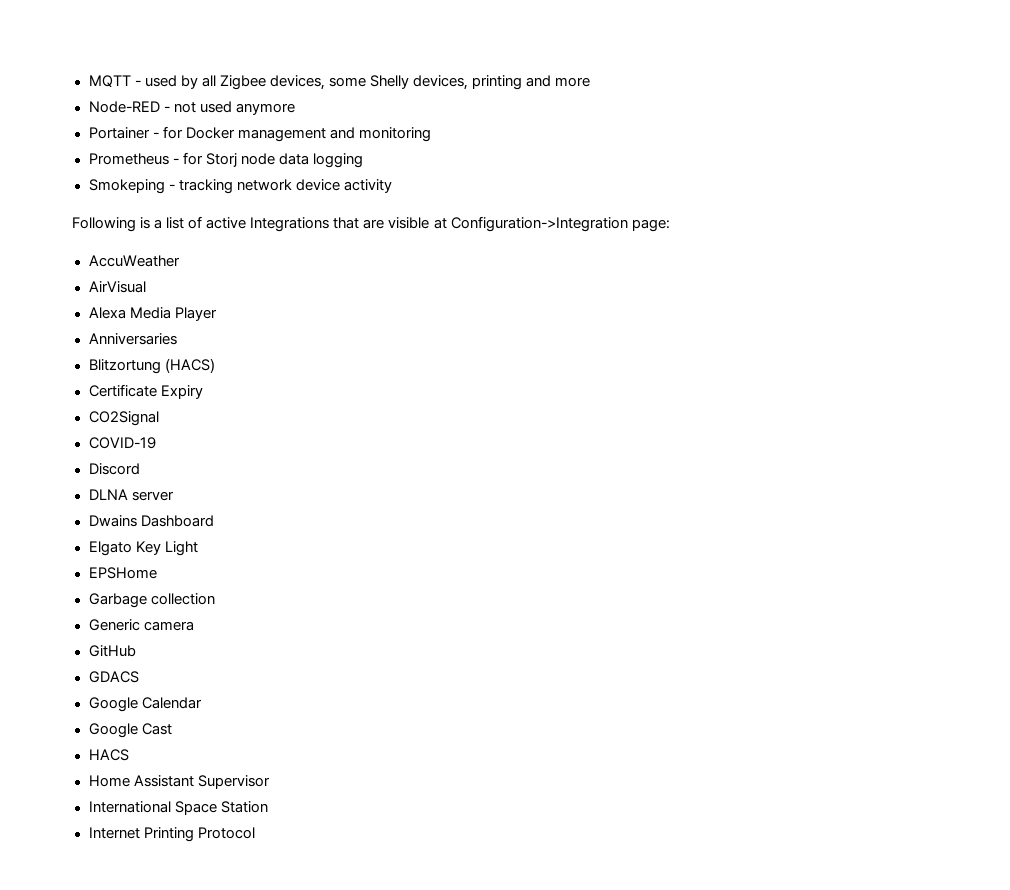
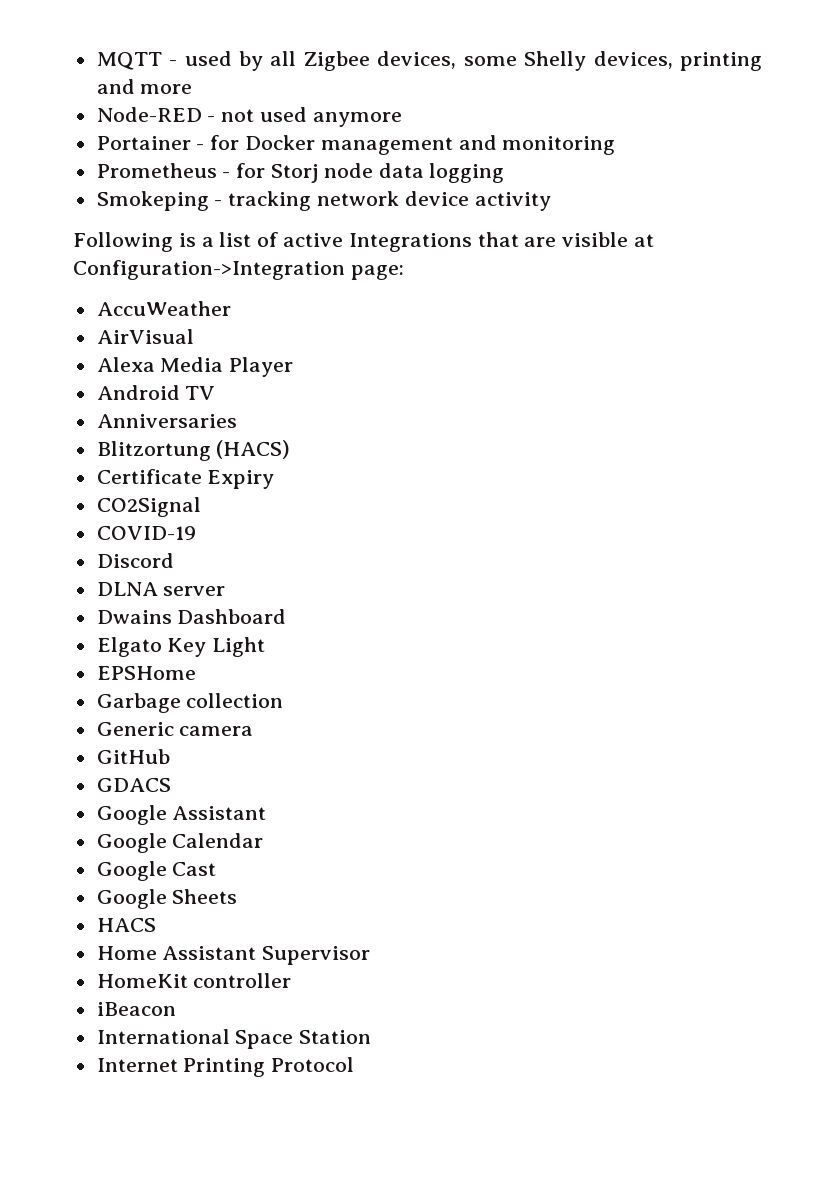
(217, 314) none -> [96,385,216,400] // Android TV
(139, 677) none -> [96,805,267,825] // Google Assistant
(172, 729) none -> [96,889,238,909] // Google Sheets
(270, 782) none -> [96,973,292,988] [96,1002,176,1016] // HomeKit controller // iBeacon

